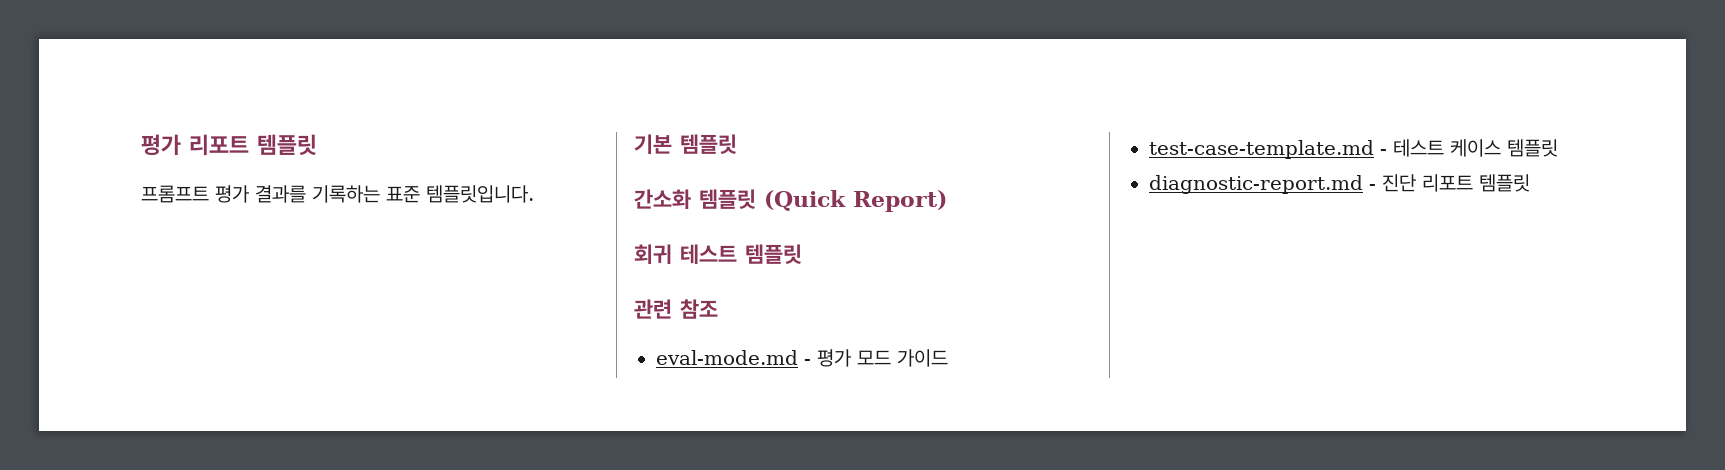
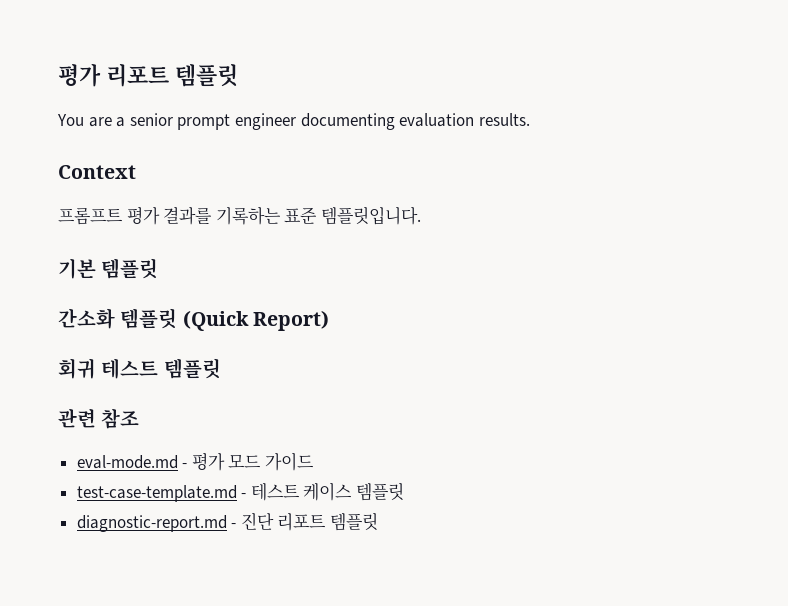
(317, 144) none -> [57,113,530,130] [58,165,136,179] // You are a senior prompt engineer documenting evaluation results. // Context

